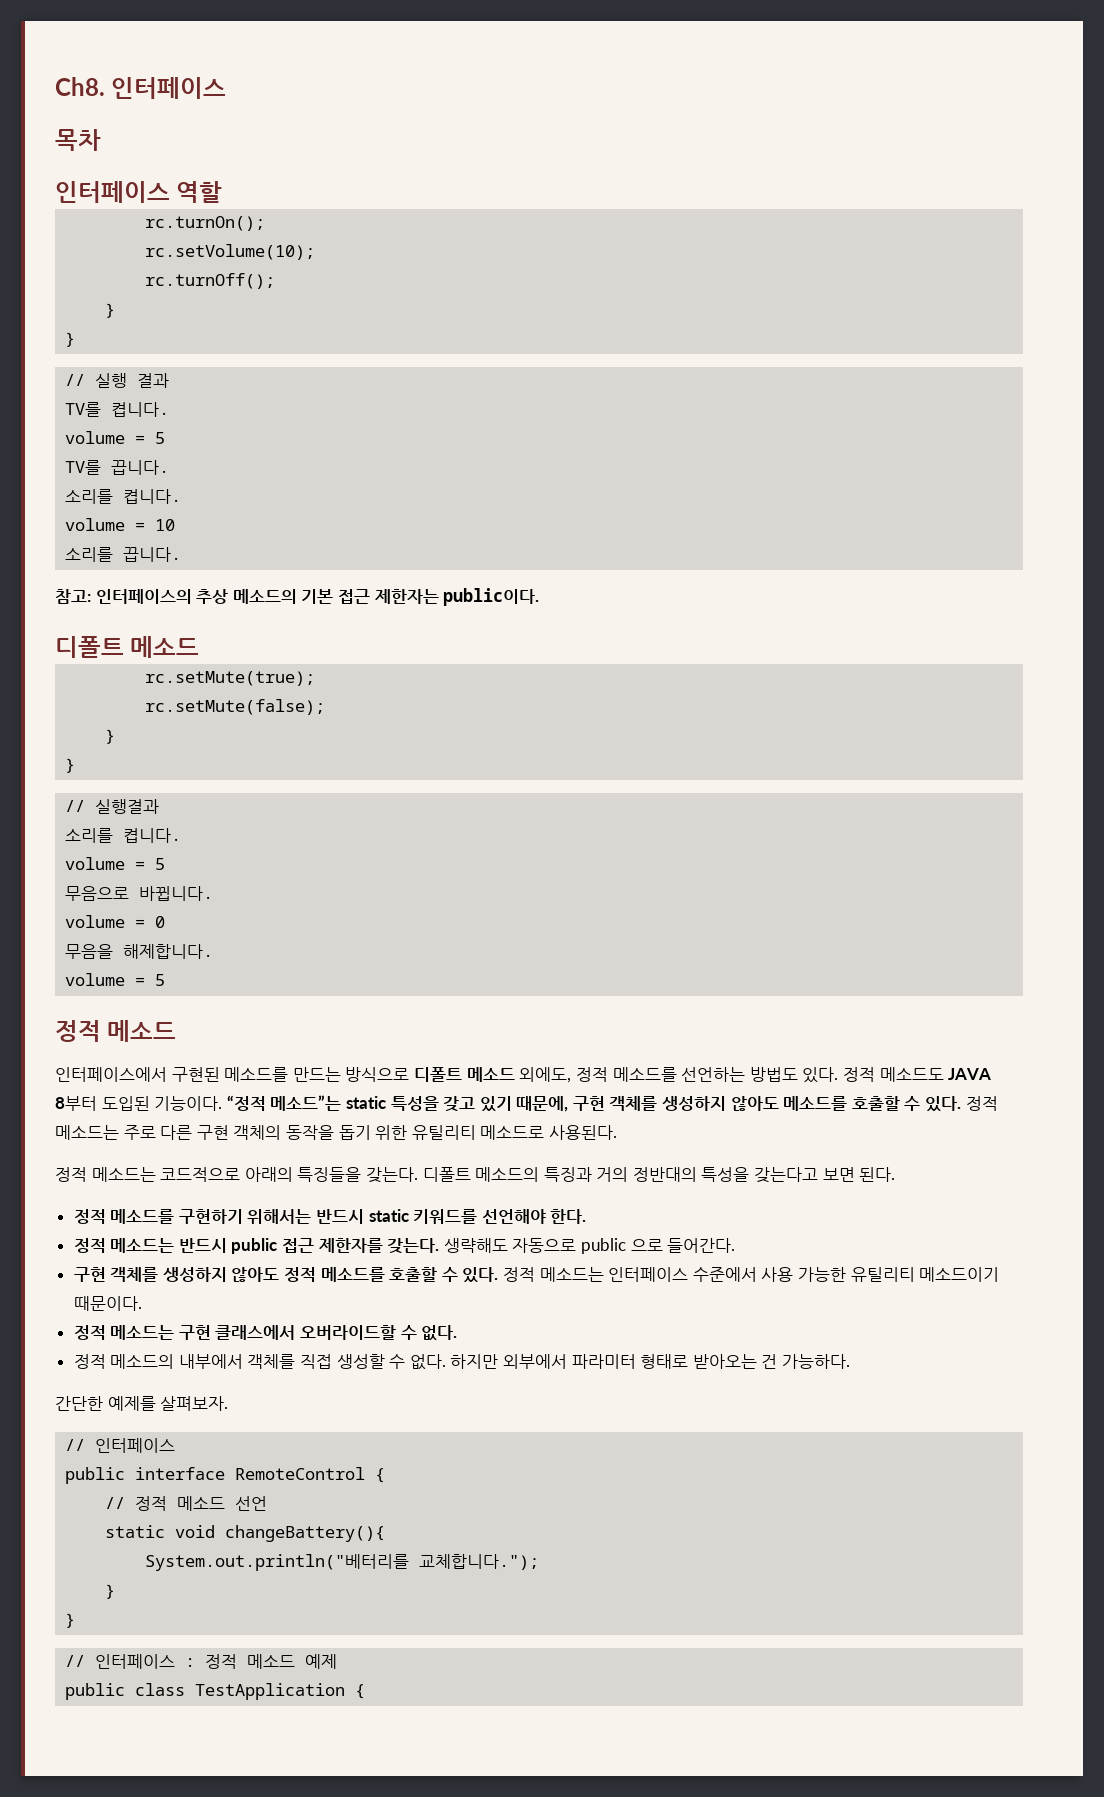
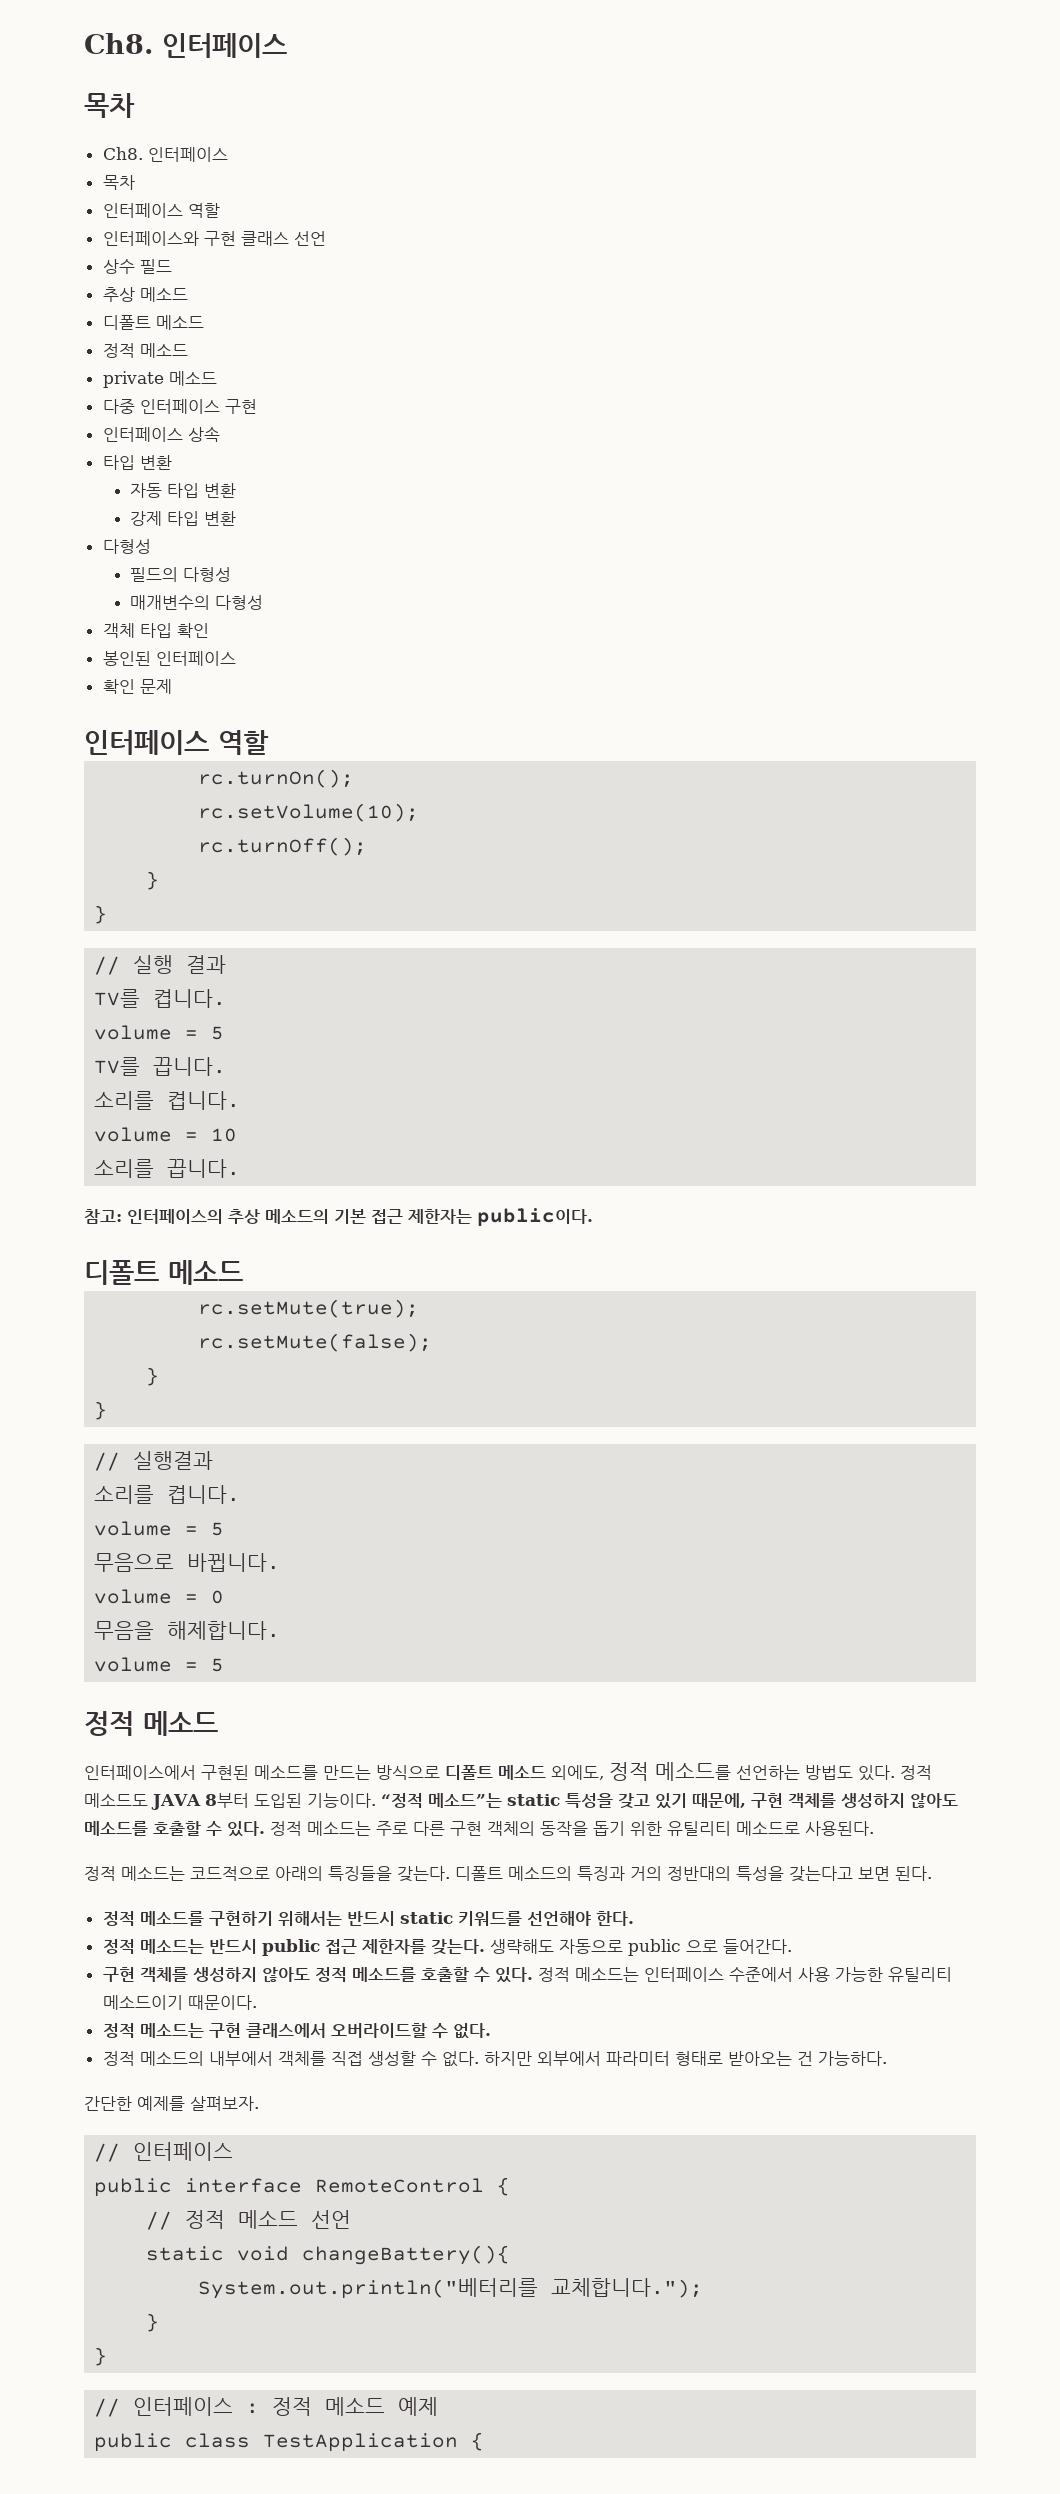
[55,77,227,99] [55,129,101,151] Ch8. 인터페이스 // 목차 -> [84,33,287,58] [84,93,135,118] [102,147,228,162] [102,175,135,190] [102,203,220,218] [102,231,326,246] [102,259,172,274] [102,287,188,302] [102,315,204,330] [102,343,188,358] [102,371,217,388] [102,399,257,414] [102,426,220,442] [102,455,172,470] [129,483,236,498] [129,511,236,526] [102,539,151,554] [129,567,231,582] [129,595,263,610] [102,623,209,638] [102,651,236,666] [102,679,172,694] Ch8. 인터페이스 // 목차 // Ch8. 인터페이스 // 목차 // 인터페이스 역할 // 인터페이스와 구현 클래스 선언 // 상수 필드 // 추상 메소드 // 디폴트 메소드 // 정적 메소드 // private 메소드 // 다중 인터페이스 구현 // 인터페이스 상속 // 타입 변환 // 자동 타입 변환 // 강제 타입 변환 // 다형성 // 필드의 다형성 // 매개변수의 다형성 // 객체 타입 확인 // 봉인된 인터페이스 // 확인 문제

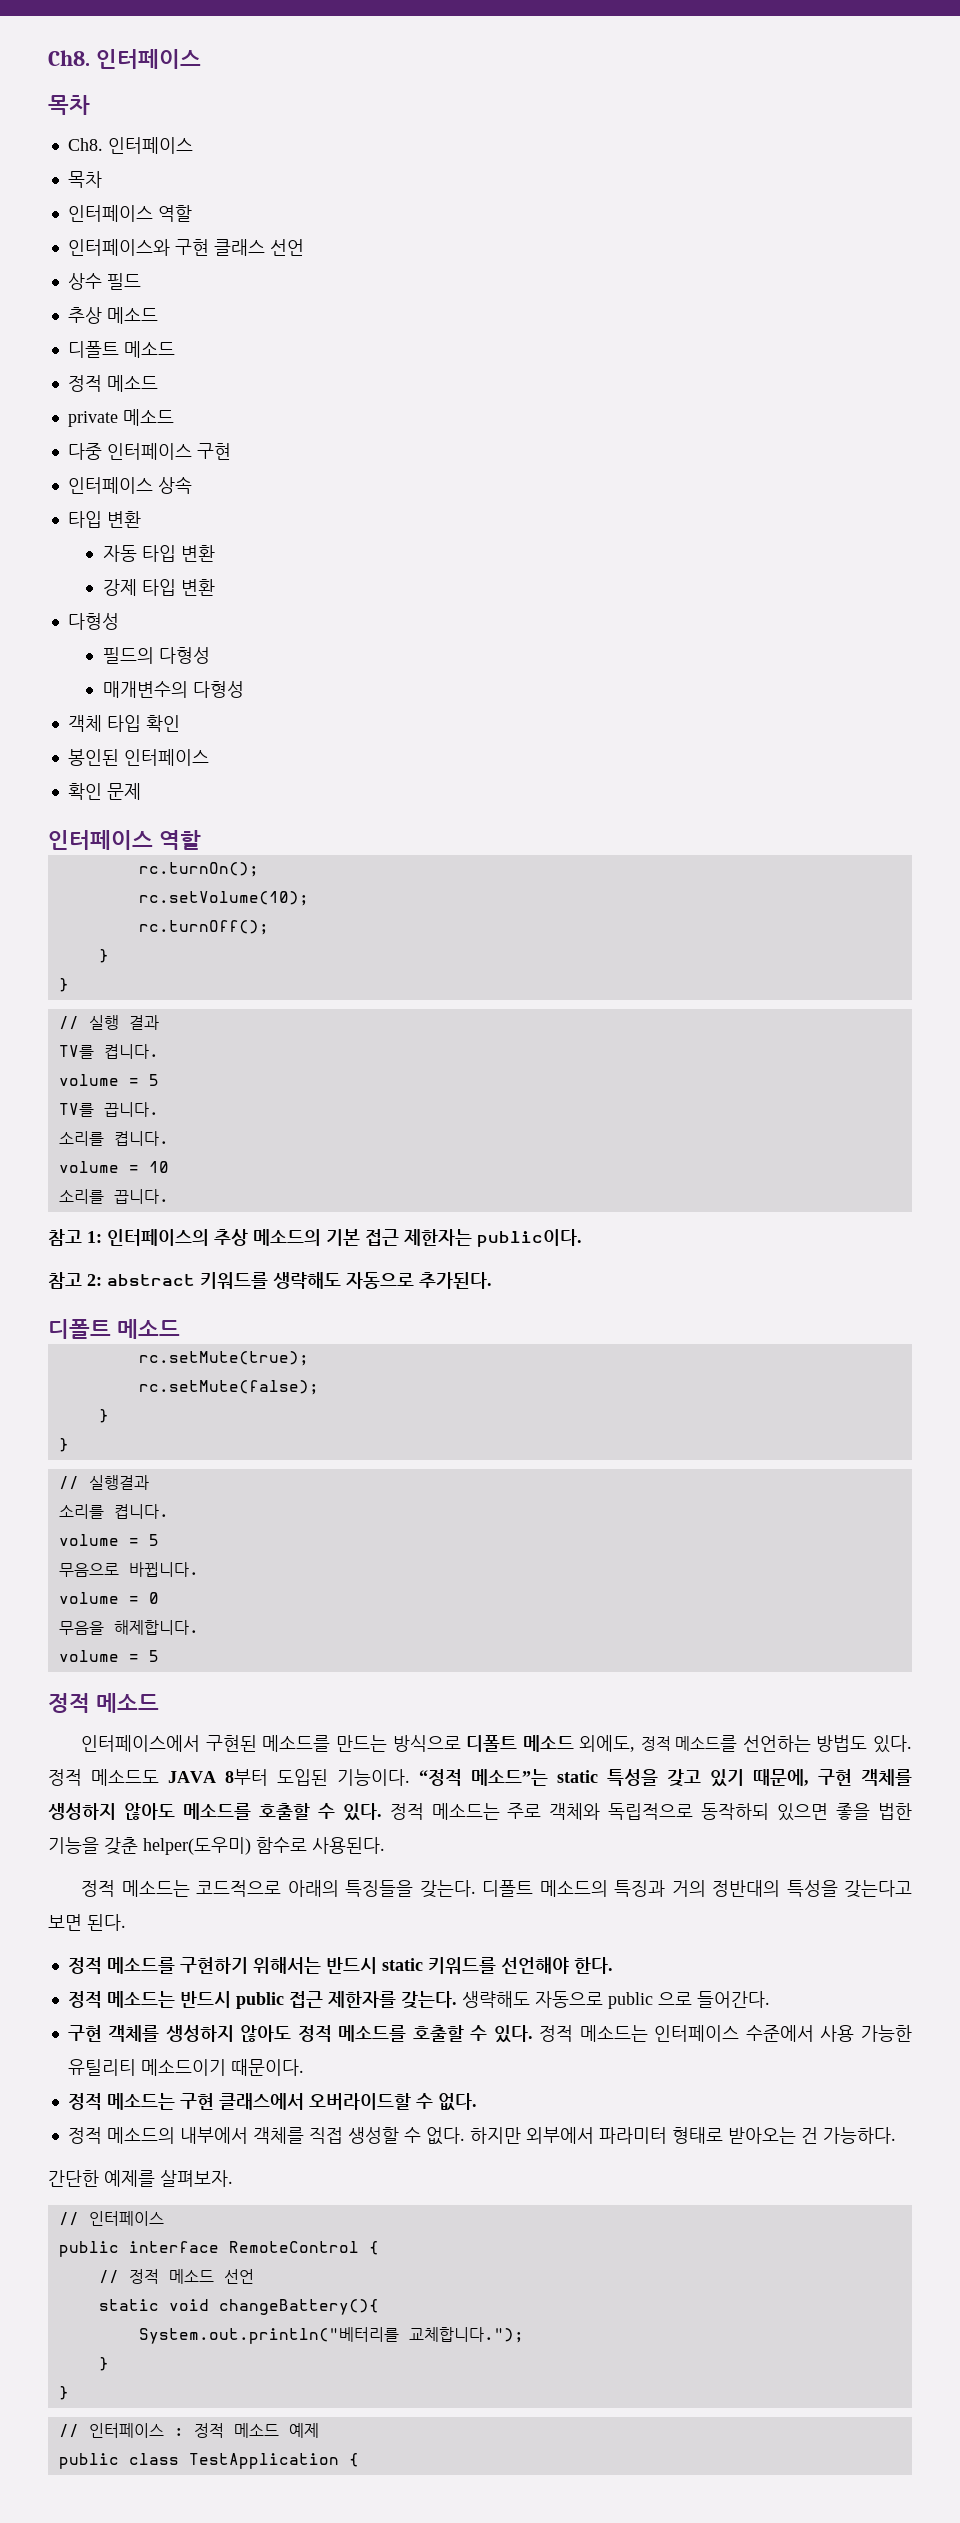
[84,1209,122,1224] 참고: -> [48,1229,102,1246] 참고 1:
(593, 1217) none -> [48,1272,492,1289] // 참고 2: abstract 키워드를 생략해도 자동으로 추가된다.
[413,1821,800,1836] 다른 구현 객체의 동작을 돕기 위한 유틸리티 메소드로 -> [549,1803,913,1821] [48,1837,307,1855] 객체와 독립적으로 동작하되 있으면 좋을 법한 기능을 갖춘 helper(도우미) 함수로

